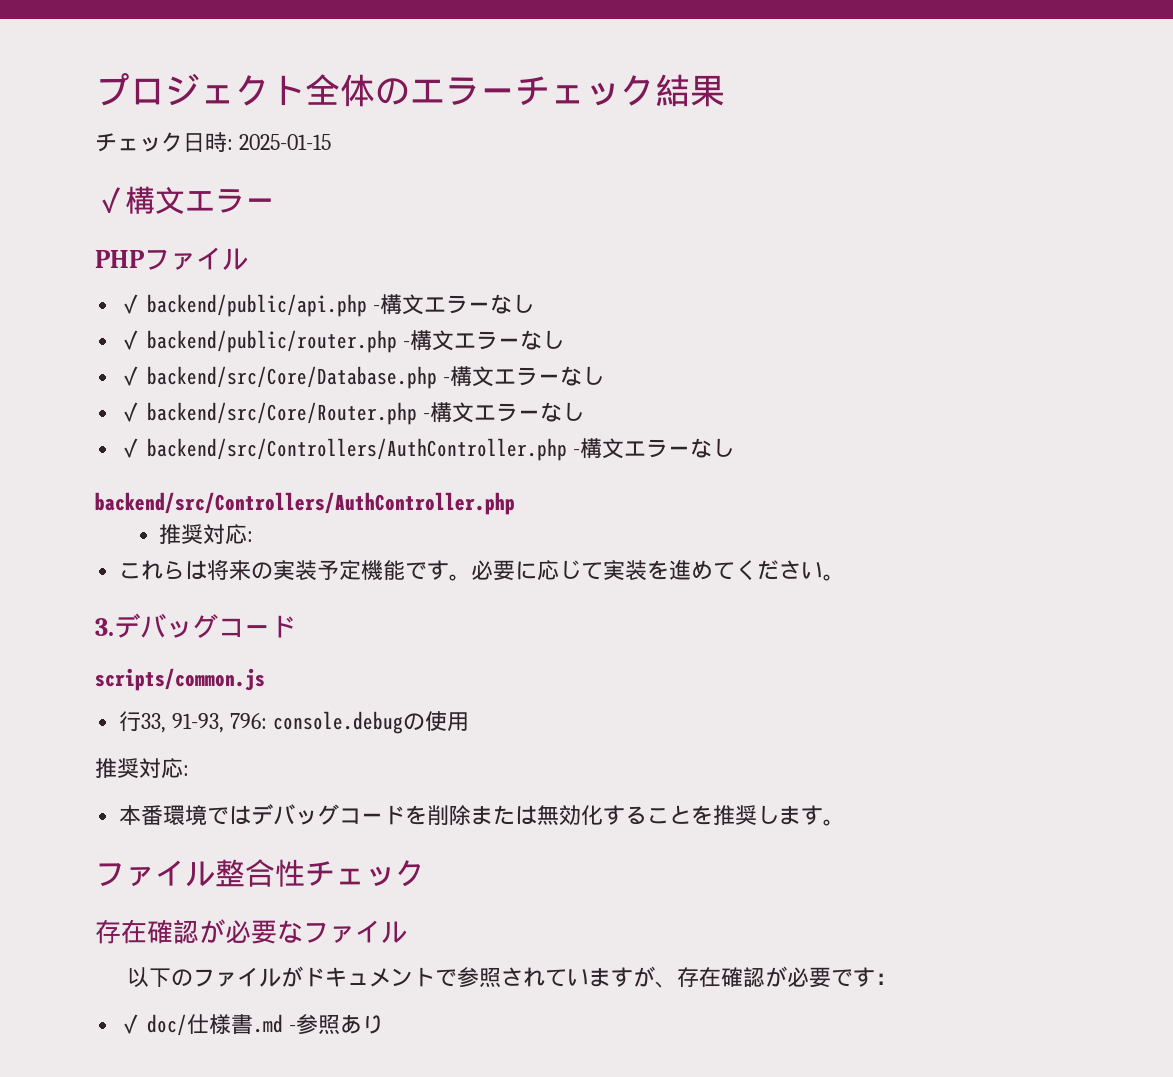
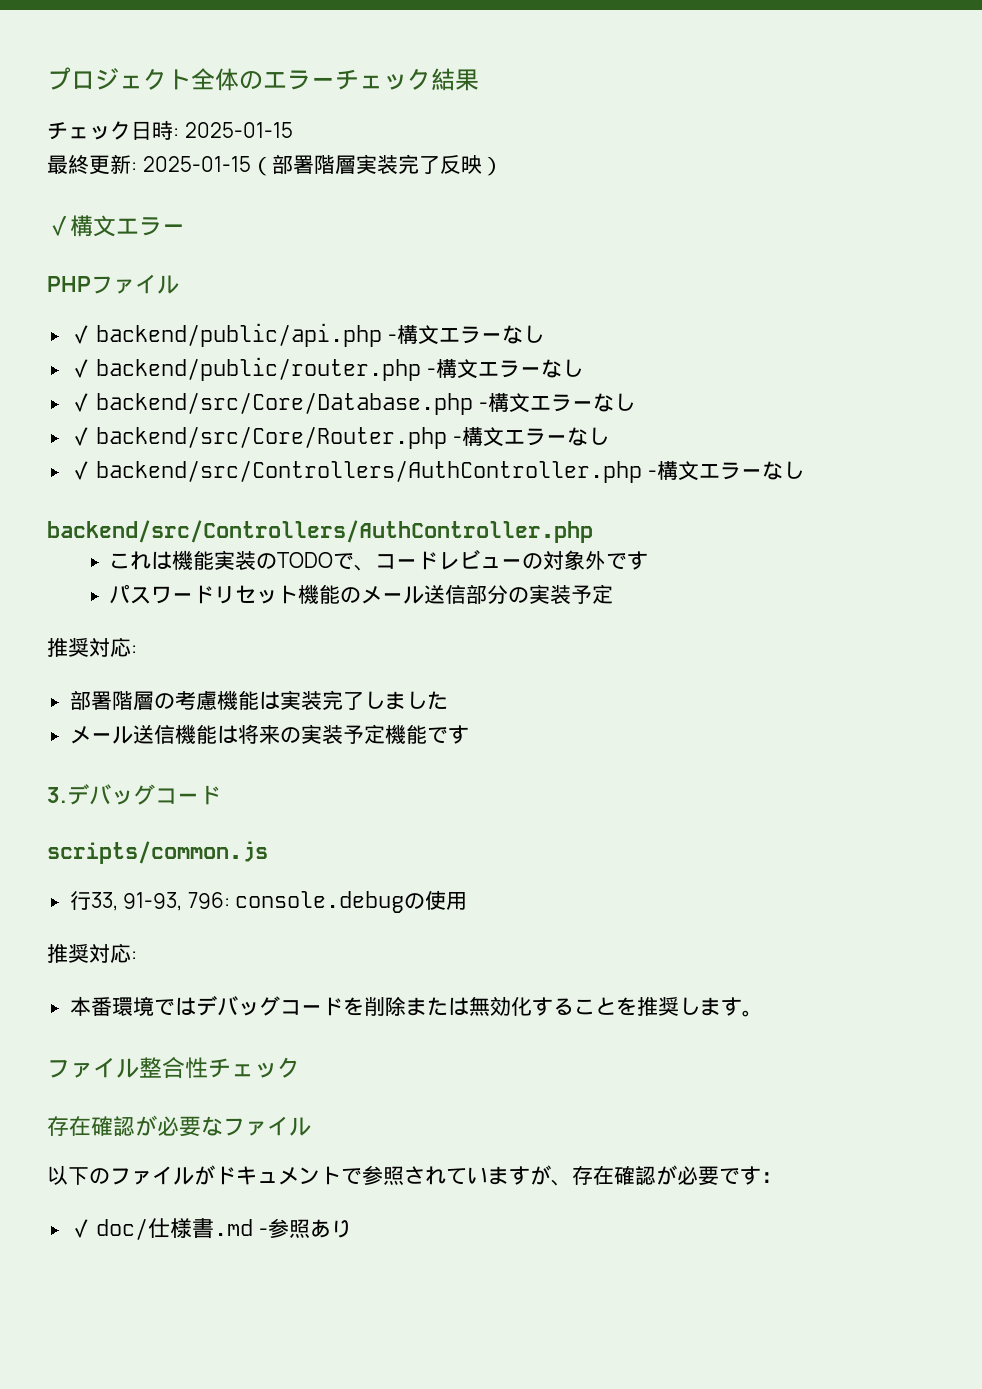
(331, 142) none -> [47,154,503,176] // 最終更新: 2025-01-15（部署階層実装完了反映）
[159,524,254,544] [119,560,186,580] 推奨対応: // これら -> [109,550,649,571] [109,584,614,604] [47,637,137,657] [69,690,448,710] [69,724,217,744] これは機能実装のTODOで、コードレビューの対象外です // パスワードリセット機能のメール送信部分の実装予定 // 推奨対応: // 部署階層の考慮機能は実装完了しました // メール送信機能
[449,559,846,581] 。必要に応じて実装を進めてください。 -> (469, 734) none

